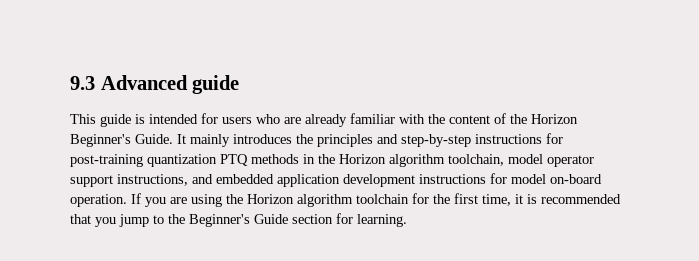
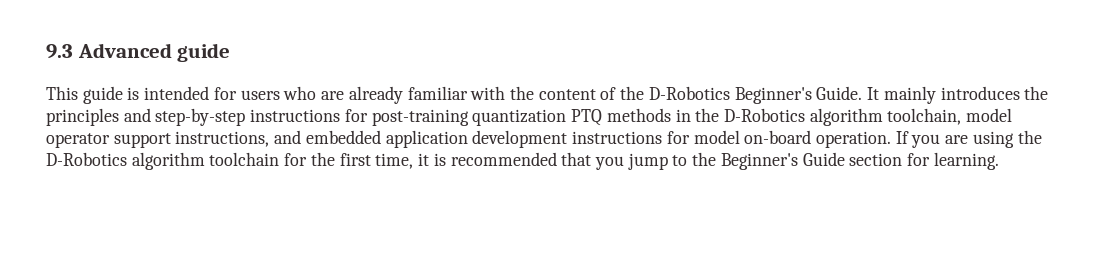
[531,114,578,124] Horizon -> [648,86,730,100] D-Robotics
[339,154,386,164] Horizon -> [723,108,805,122] D-Robotics
[247,194,294,204] Horizon -> [46,152,127,166] D-Robotics

